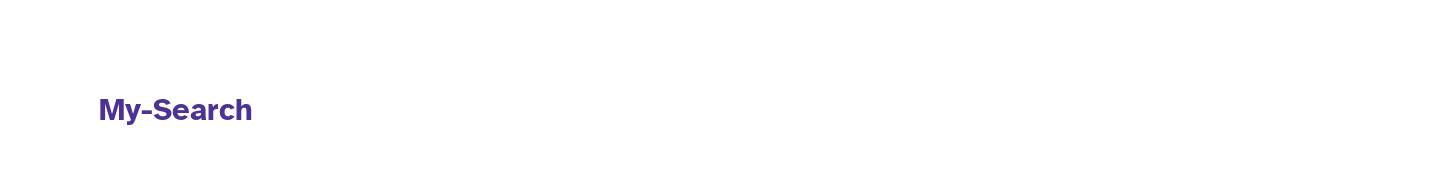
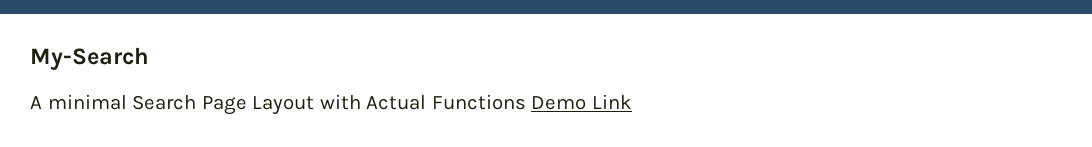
(253, 112) none -> [30,94,632,115] // A minimal Search Page Layout with Actual Functions Demo Link

